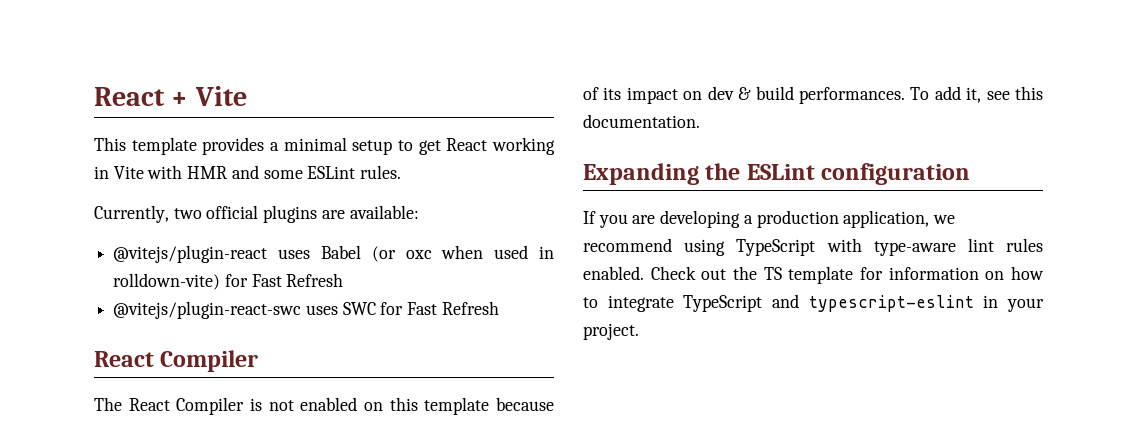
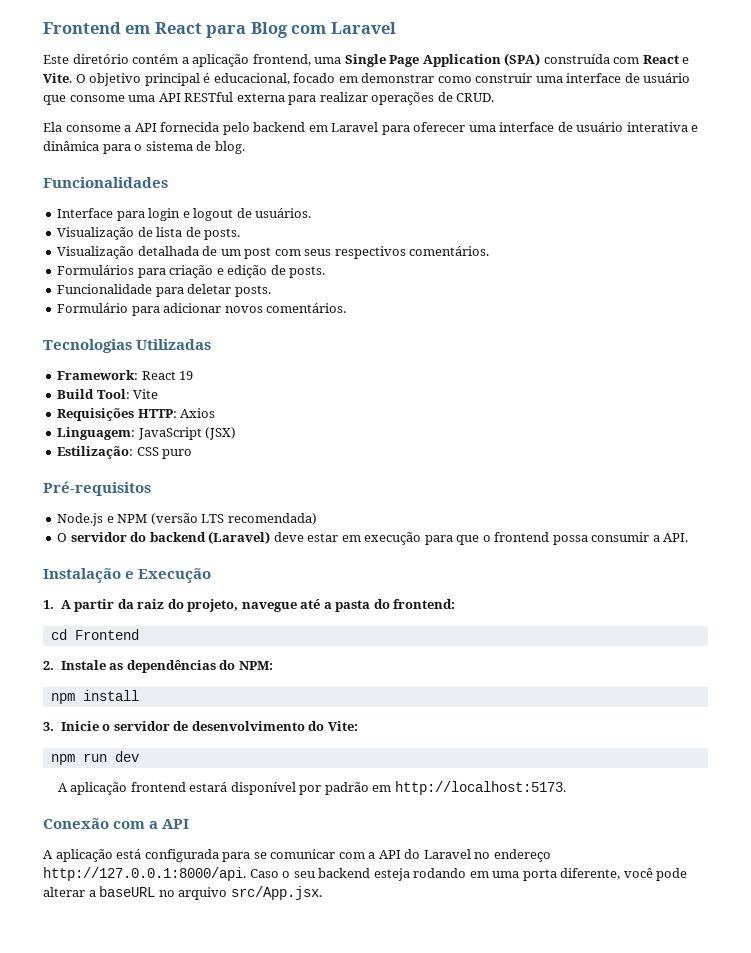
[94,86,247,106] [94,137,555,155] [94,165,402,179] [94,205,419,223] [113,245,554,263] [113,273,344,290] [113,301,499,319] [94,350,259,372] [94,397,554,415] [583,86,1043,104] [583,114,700,128] [583,163,971,185] [583,210,956,228] [583,238,1043,256] [583,266,1044,284] [583,294,1044,312] [583,323,639,340] React + Vite // This template provides a minimal setup to get React working in Vite with HMR and some ESLint rules. // Currently, two official plugins are available: // @vitejs/plugin-react uses Babel (or oxc when used in rolldown-vite) for Fast Refresh // @vitejs/plugin-react-swc uses SWC for Fast Refresh // React Compiler // The React Compiler is not enabled on this template because of its impact on dev & build performances. To add it, see this documentation. // Expanding the ESLint configuration // If you are developing a production application, we recommend using TypeScript with type-aware lint rules enabled. Check out the TS template for information on how to integrate TypeScript and typescript-eslint in your project. -> [43,22,396,38] [43,53,690,67] [43,73,691,86] [43,92,495,105] [43,122,699,135] [43,141,245,154] [43,177,168,188] [57,208,312,221] [57,227,241,240] [57,246,490,259] [57,265,326,278] [57,284,271,297] [57,303,347,316] [43,339,212,353] [57,370,194,380] [57,389,159,399] [57,408,216,421] [57,427,237,440] [57,446,193,459] [43,481,151,496] [57,513,317,526] [57,531,689,545] [43,568,212,583] [43,599,456,612] [50,629,139,640] [43,660,273,673] [50,690,139,704] [43,721,358,731] [50,751,139,765] [57,781,566,795] [43,818,190,829] [43,849,551,862] [43,867,688,881] [43,886,322,900] Frontend em React para Blog com Laravel // Este diretório contém a aplicação frontend, uma Single Page Application (SPA) construída com React e Vite. O objetivo principal é educacional, focado em demonstrar como construir uma interface de usuário que consome uma API RESTful externa para realizar operações de CRUD. // Ela consome a API fornecida pelo backend em Laravel para oferecer uma interface de usuário interativa e dinâmica para o sistema de blog. // Funcionalidades // Interface para login e logout de usuários. // Visualização de lista de posts. // Visualização detalhada de um post com seus respectivos comentários. // Formulários para criação e edição de posts. // Funcionalidade para deletar posts. // Formulário para adicionar novos comentários. // Tecnologias Utilizadas // Framework: React 19 // Build Tool: Vite // Requisições HTTP: Axios // Linguagem: JavaScript (JSX) // Estilização: CSS puro // Pré-requisitos // Node.js e NPM (versão LTS recomendada) // O servidor do backend (Laravel) deve estar em execução para que o frontend possa consumir a API. // Instalação e Execução // 1. A partir da raiz do projeto, navegue até a pasta do frontend: // cd Frontend // 2. Instale as dependências do NPM: // npm install // 3. Inicie o servidor de desenvolvimento do Vite: // npm run dev // A aplicação frontend estará disponível por padrão em http://localhost:5173. // Conexão com a API // A aplicação está configurada para se comunicar com a API do Laravel no endereço http://127.0.0.1:8000/api. Caso o seu backend esteja rodando em uma porta diferente, você pode alterar a baseURL no arquivo src/App.jsx.

